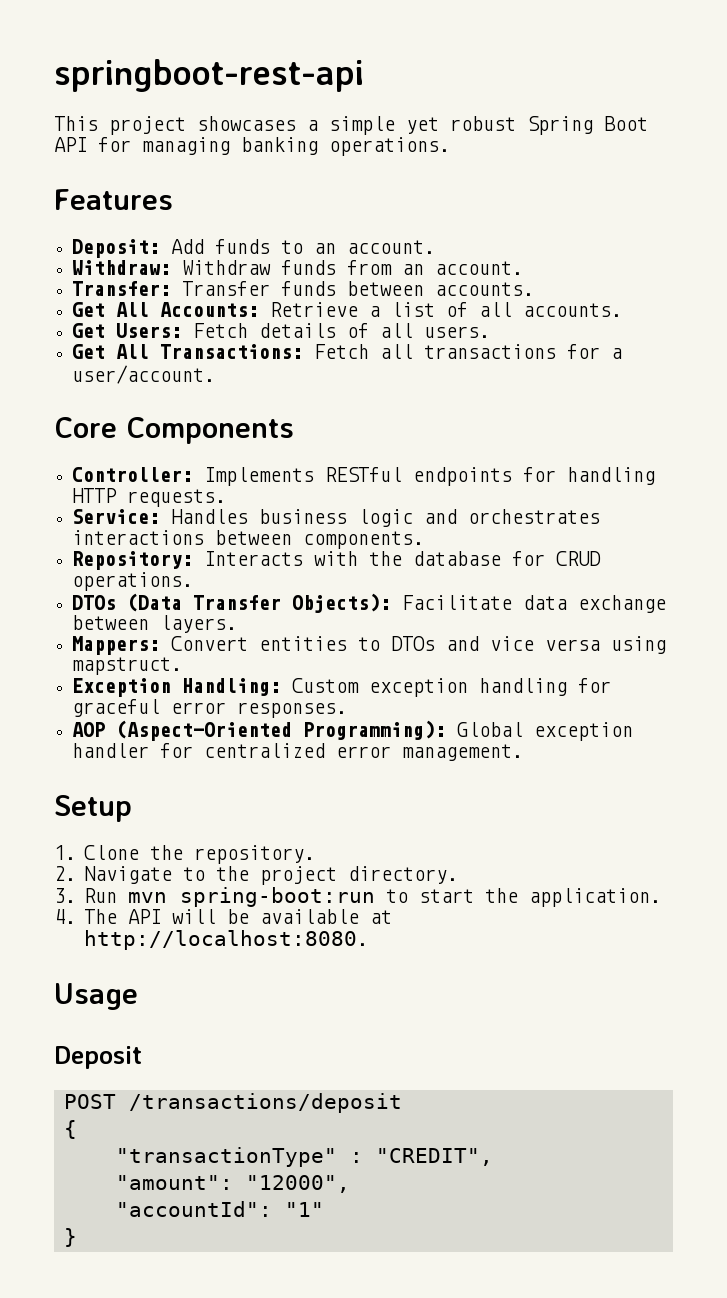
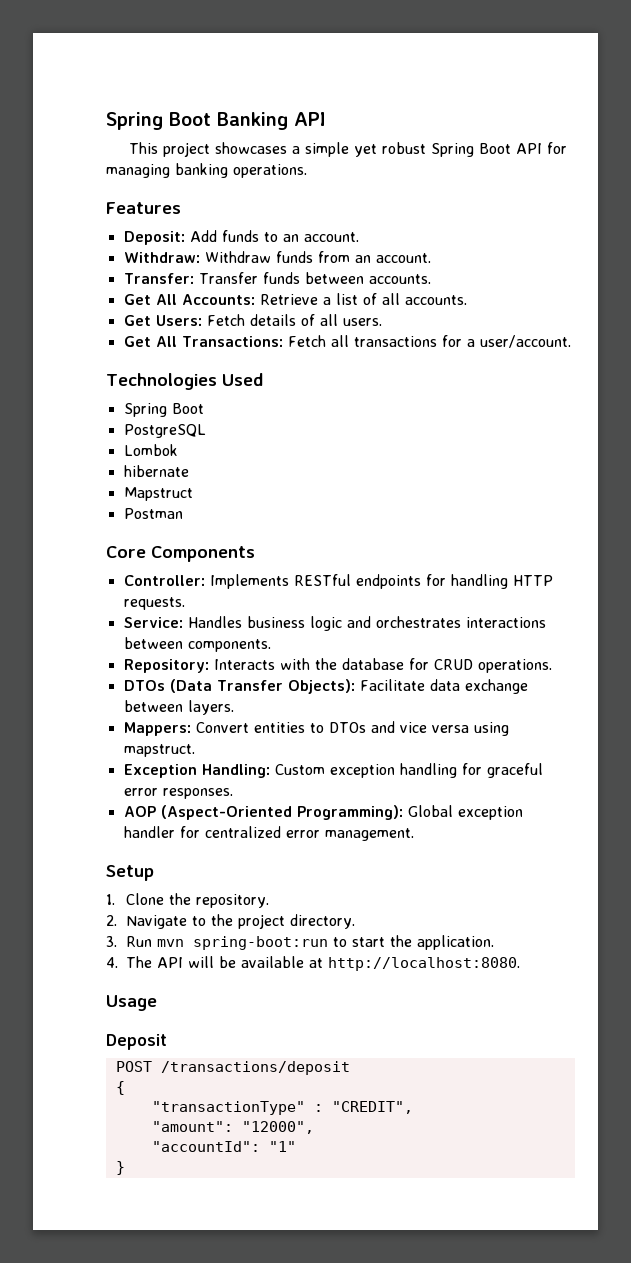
[54,59,364,92] springboot-rest-api -> [106,112,326,130] Spring Boot Banking API
(216, 374) none -> [106,373,263,390] [123,403,204,417] [123,424,206,438] [123,444,178,456] [123,465,189,477] [123,487,193,501] [123,508,183,519] // Technologies Used // Spring Boot // PostgreSQL // Lombok // hibernate // Mapstruct // Postman

